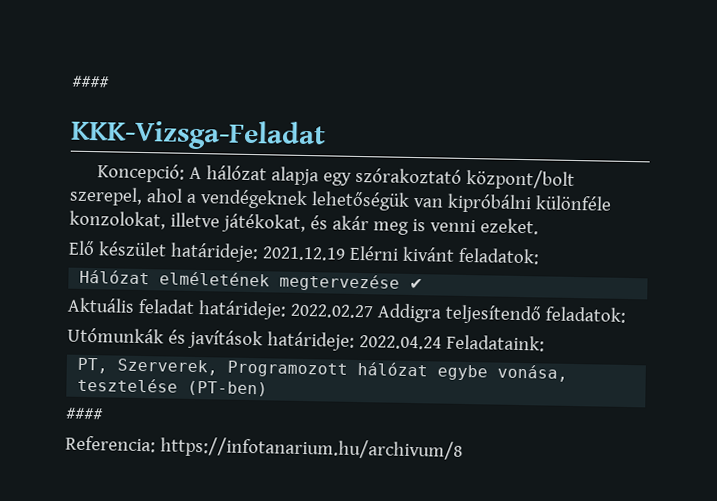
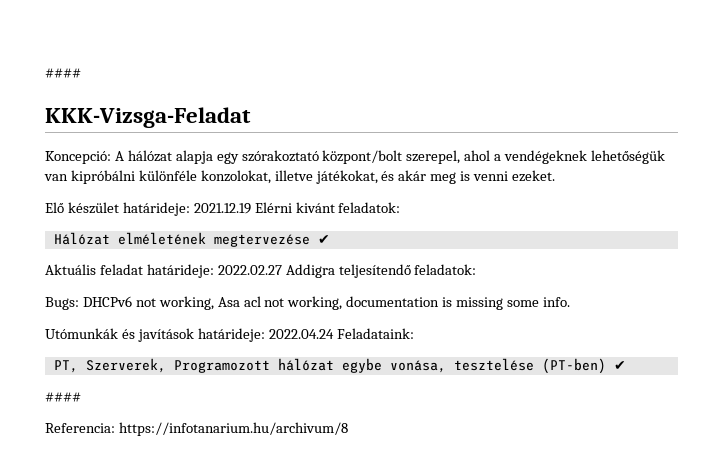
(626, 314) none -> [45,296,570,310] // Bugs: DHCPv6 not working, Asa acl not working, documentation is missing some info.
(269, 388) none -> [613,361,626,370] ✔

